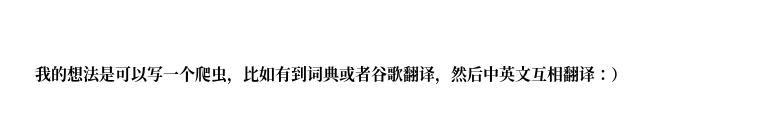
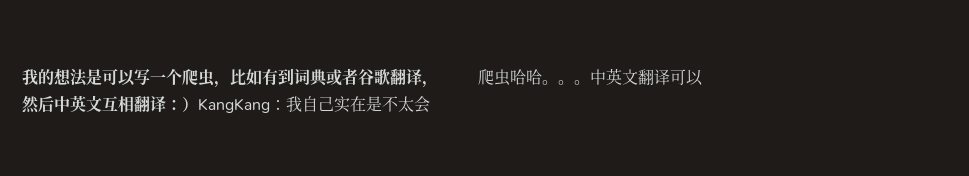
(627, 74) none -> [198,96,430,113] [478,68,703,86] KangKang：我自己实在是不太会爬虫哈哈。。。中英文翻译可以

